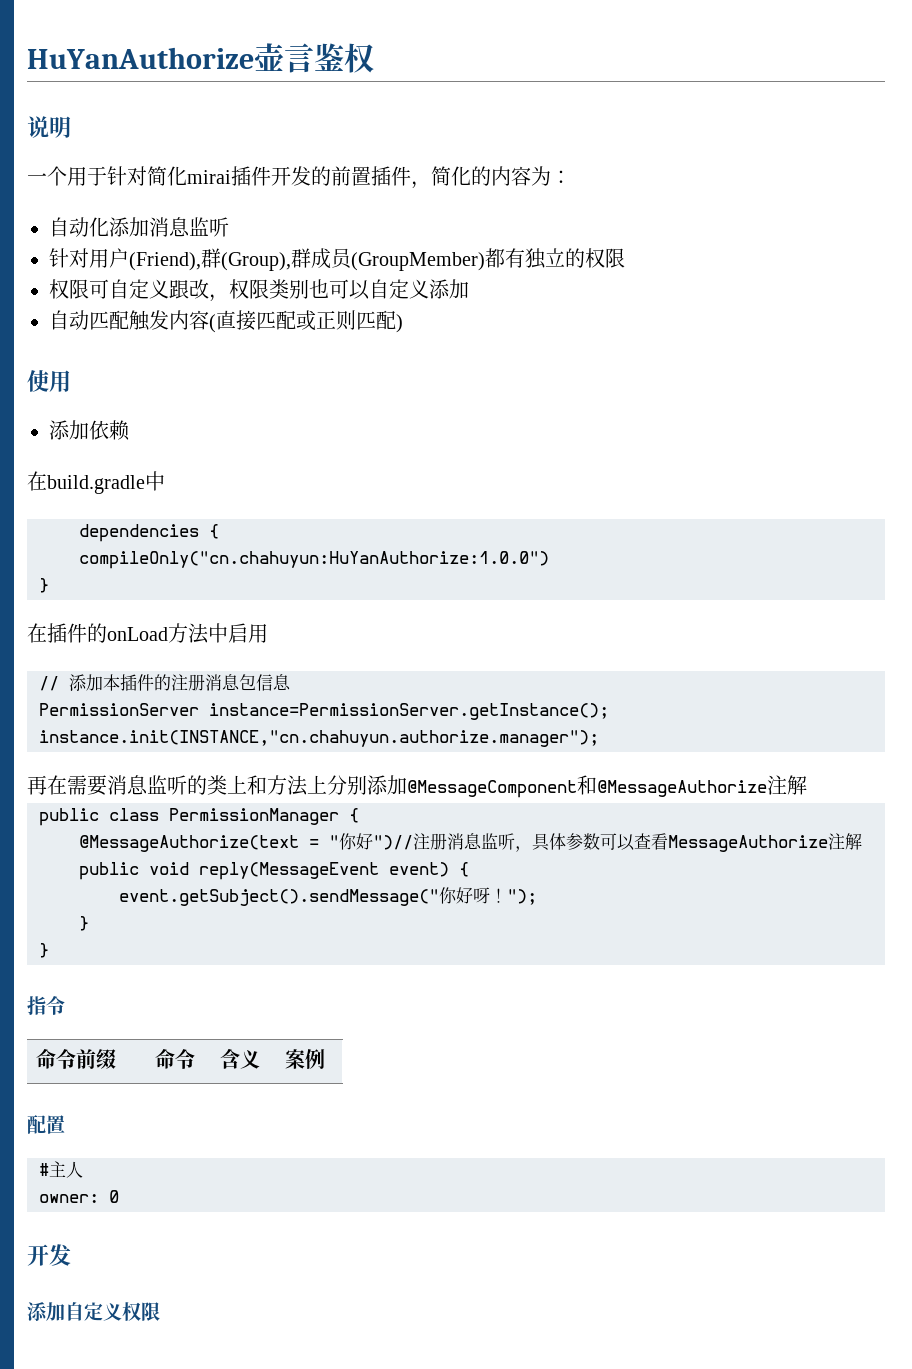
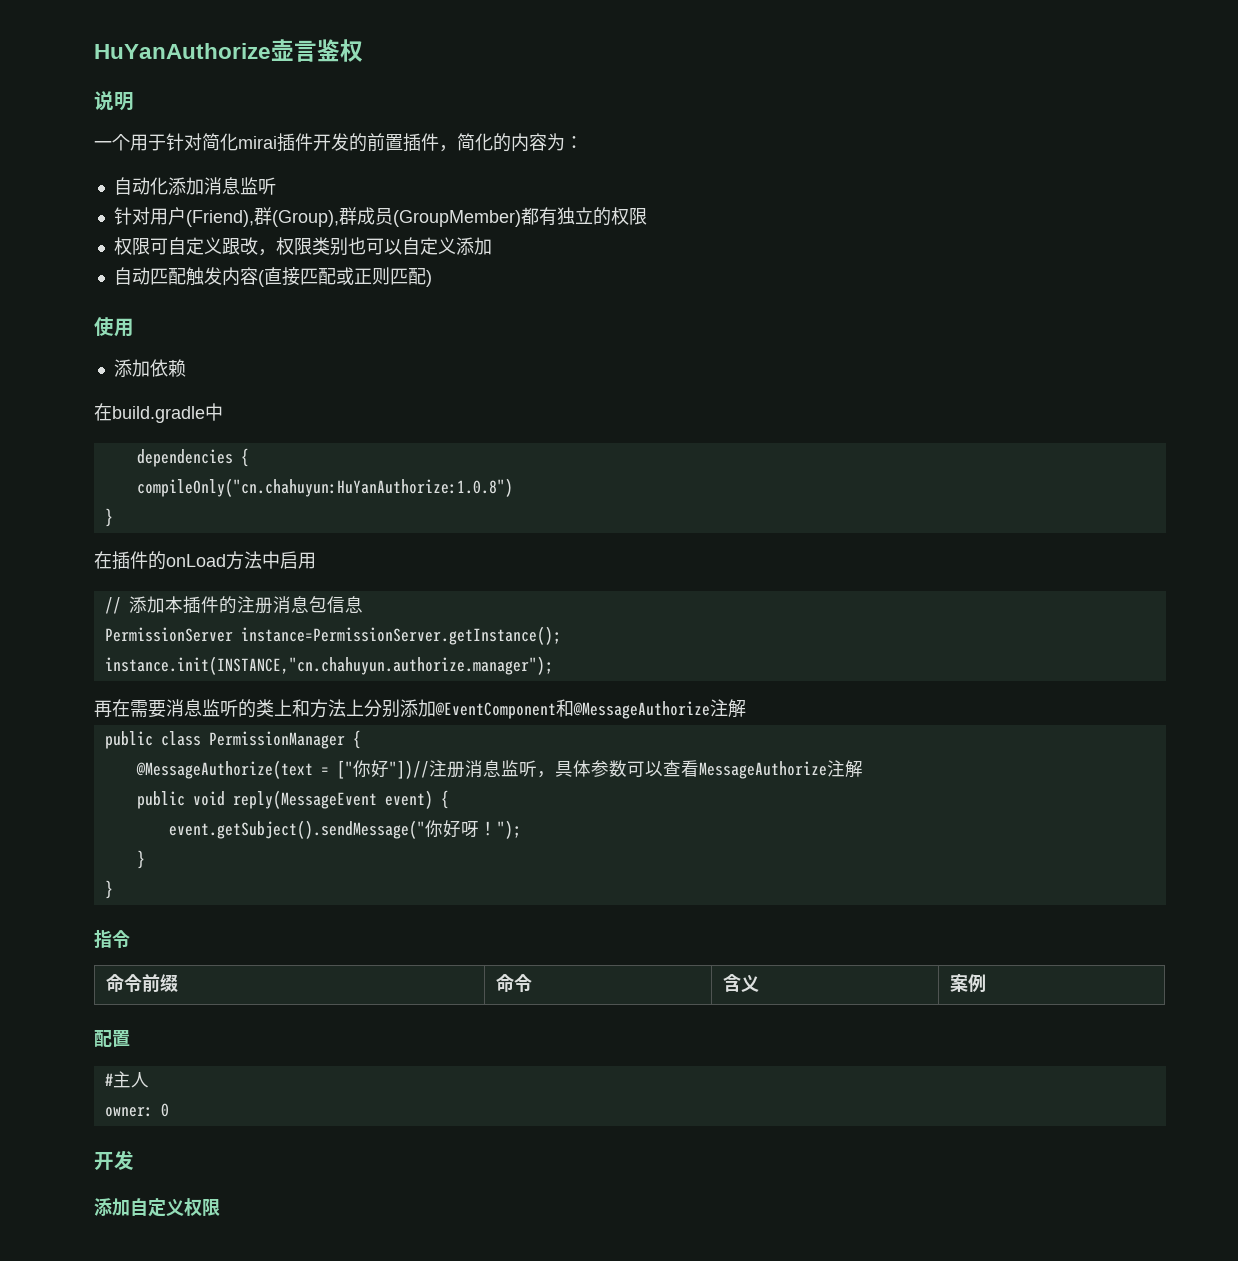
[79,551,549,569] compileOnly("cn.chahuyun:HuYanAuthorize:1.0.0") -> [136,478,513,497] compileOnly("cn.chahuyun:HuYanAuthorize:1.0.8")
[407,780,577,798] @MessageComponent -> [435,702,556,719] @EventComponent
[329,833,413,850] "你好")// -> [336,760,429,779] ["你好"])//

